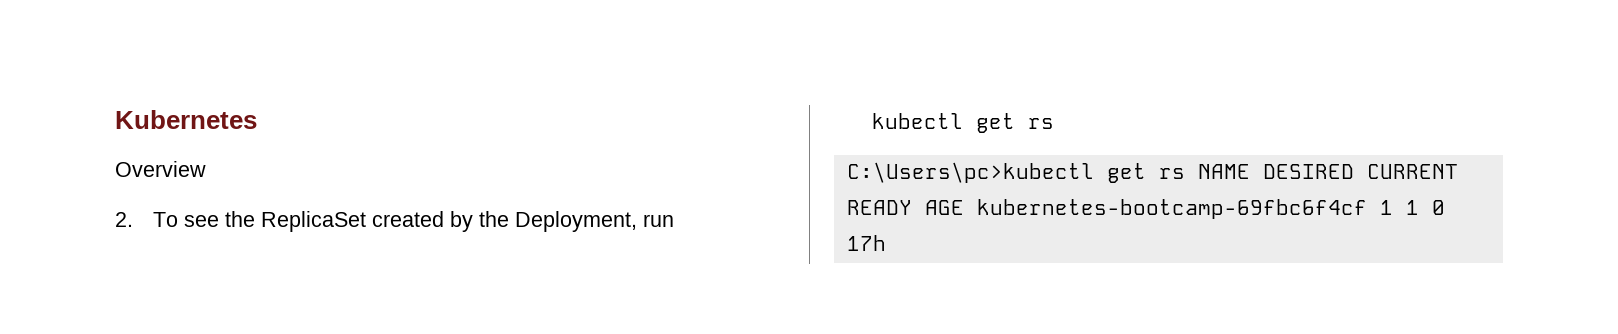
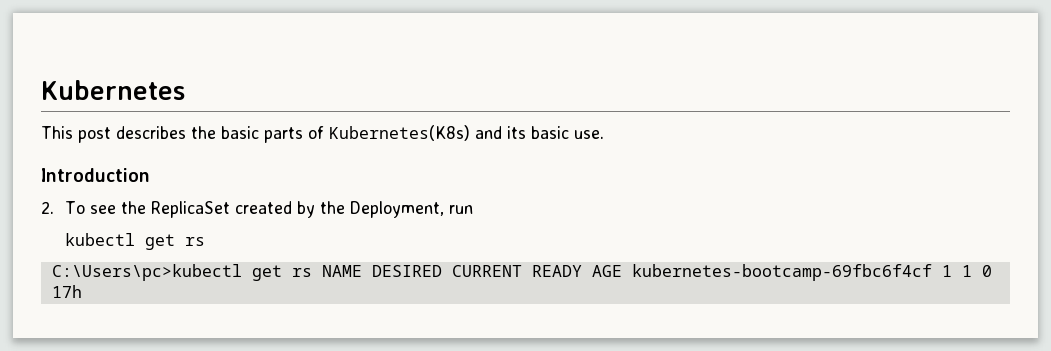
[115,161,206,177] Overview -> [41,125,604,143] [41,168,150,182] This post describes the basic parts of Kubernetes(K8s) and its basic use. // Introduction

